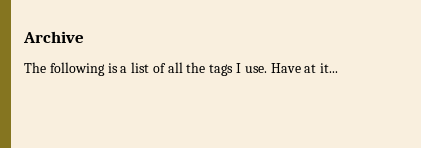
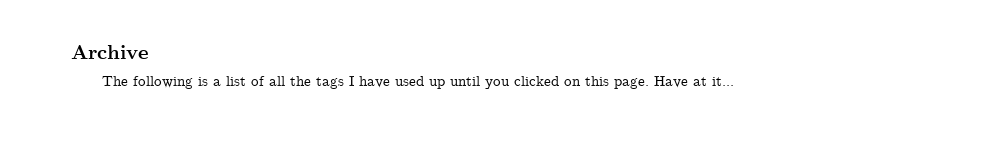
[244,66,267,73] use. -> [358,76,649,89] have used up until you clicked on this page.

